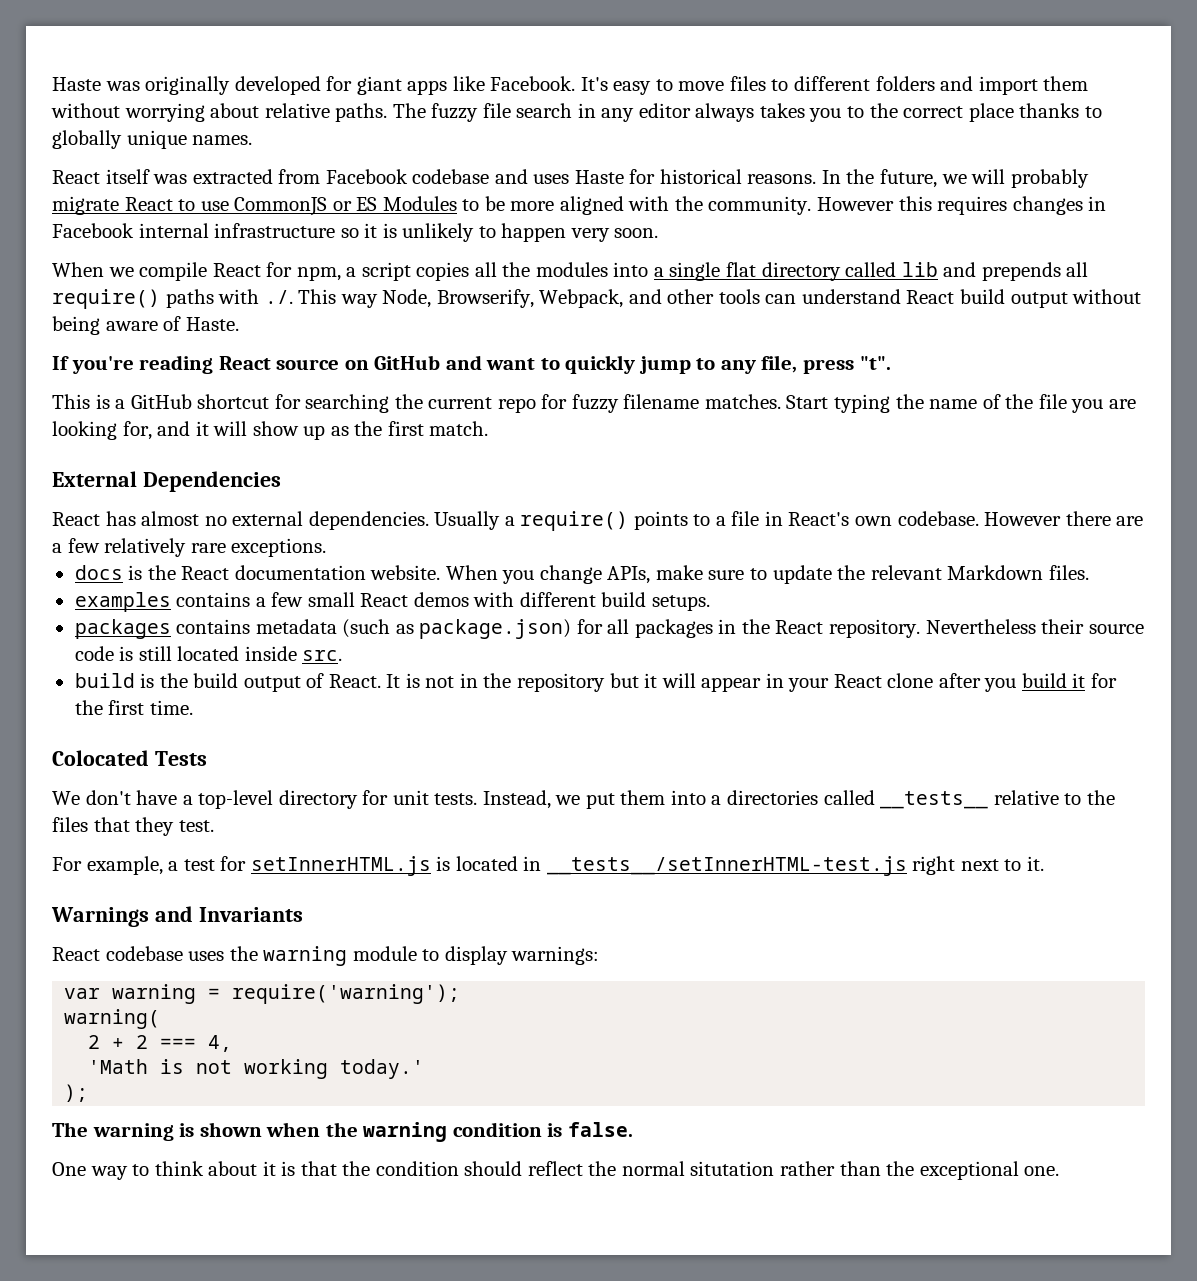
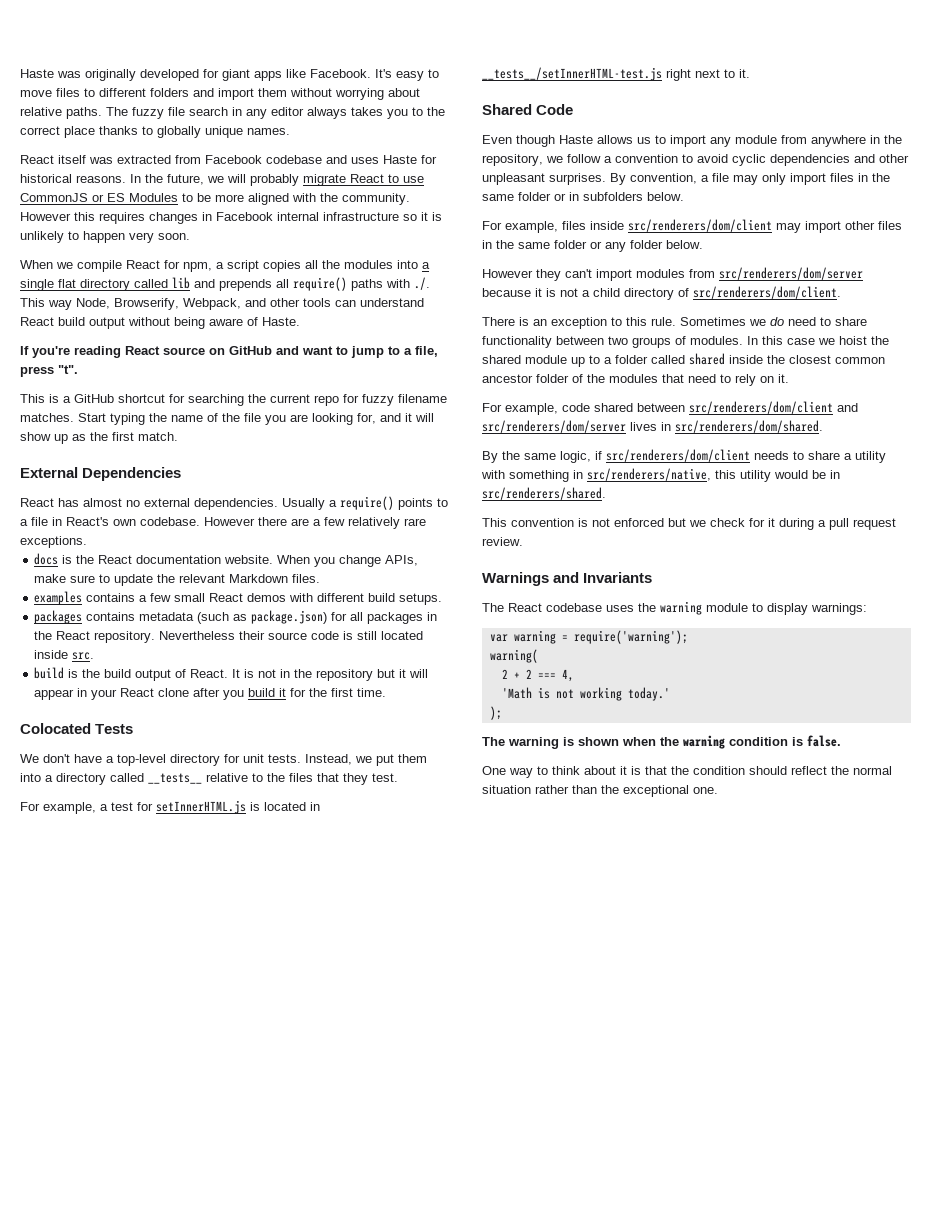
[565,355,636,374] quickly -> (348, 350) none
[720,360,756,374] any -> [404,348,412,355] a
[727,790,819,805] directories -> [56,773,106,785] directory
(1044, 863) none -> [482,104,574,115] [482,135,902,147] [482,154,909,166] [482,173,890,185] [482,192,684,201] [482,219,902,233] [482,240,703,252] [482,267,863,281] [482,286,841,300] [482,317,867,329] [482,336,889,348] [482,353,885,367] [482,374,789,386] [482,401,858,415] [482,420,823,433] [482,449,886,463] [481,468,840,482] [482,487,606,500] [482,518,896,530] [482,537,523,546] // Shared Code // Even though Haste allows us to import any module from anywhere in the repository, we follow a convention to avoid cyclic dependencies and other unpleasant surprises. By convention, a file may only import files in the same folder or in subfolders below. // For example, files inside src/renderers/dom/client may import other files in the same folder or any folder below. // However they can't import modules from src/renderers/dom/server because it is not a child directory of src/renderers/dom/client. // There is an exception to this rule. Sometimes we do need to share functionality between two groups of modules. In this case we hoist the shared module up to a folder called shared inside the closest common ancestor folder of the modules that need to rely on it. // For example, code shared between src/renderers/dom/client and src/renderers/dom/server lives in src/renderers/dom/shared. // By the same logic, if src/renderers/dom/client needs to share a utility with something in src/renderers/native, this utility would be in src/renderers/shared. // This convention is not enforced but we check for it during a pull request review.
(303, 914) none -> [482,603,504,612] The
[690,1161,775,1176] situtation -> [482,785,531,794] situation

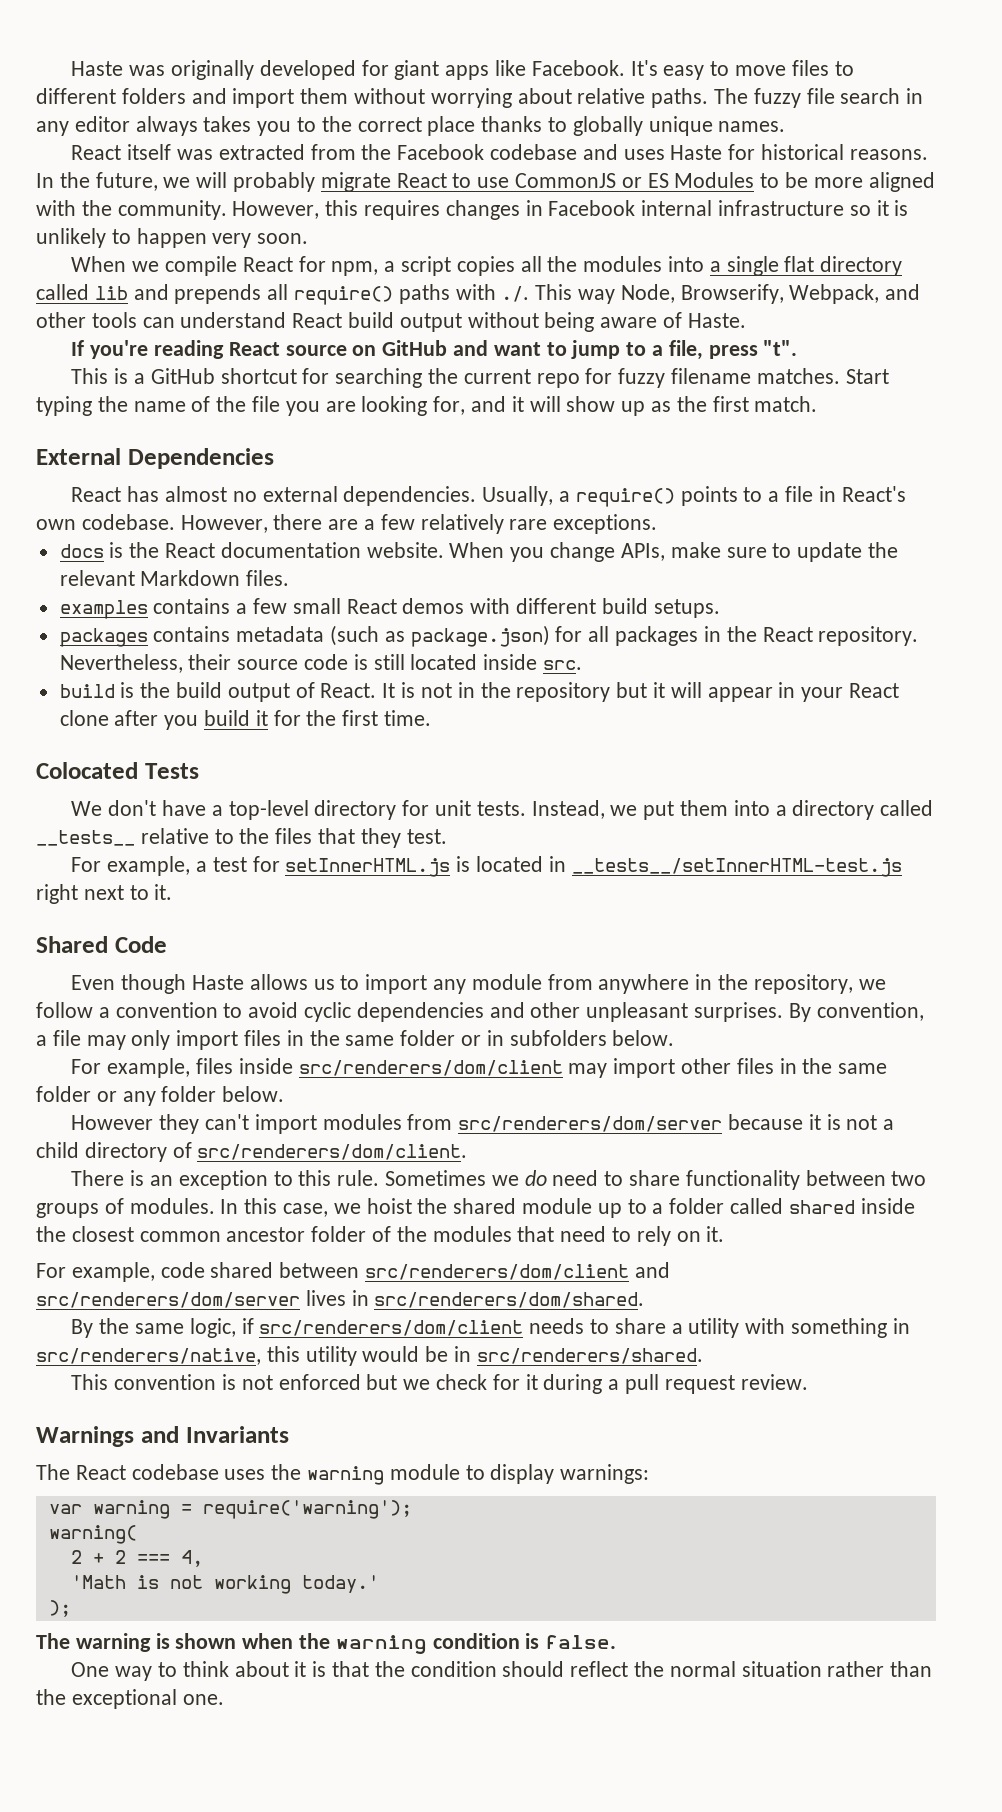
(201, 159) none -> [361,144,392,160] the
[20,212,71,221] However -> [232,201,320,219] However,
[282,498,325,510] Usually -> [482,486,554,506] Usually,
[204,517,255,526] However -> [180,515,268,533] However,
[159,631,236,640] Nevertheless -> [59,654,183,673] Nevertheless,
[787,338,815,345] case -> [283,1203,329,1217] case,

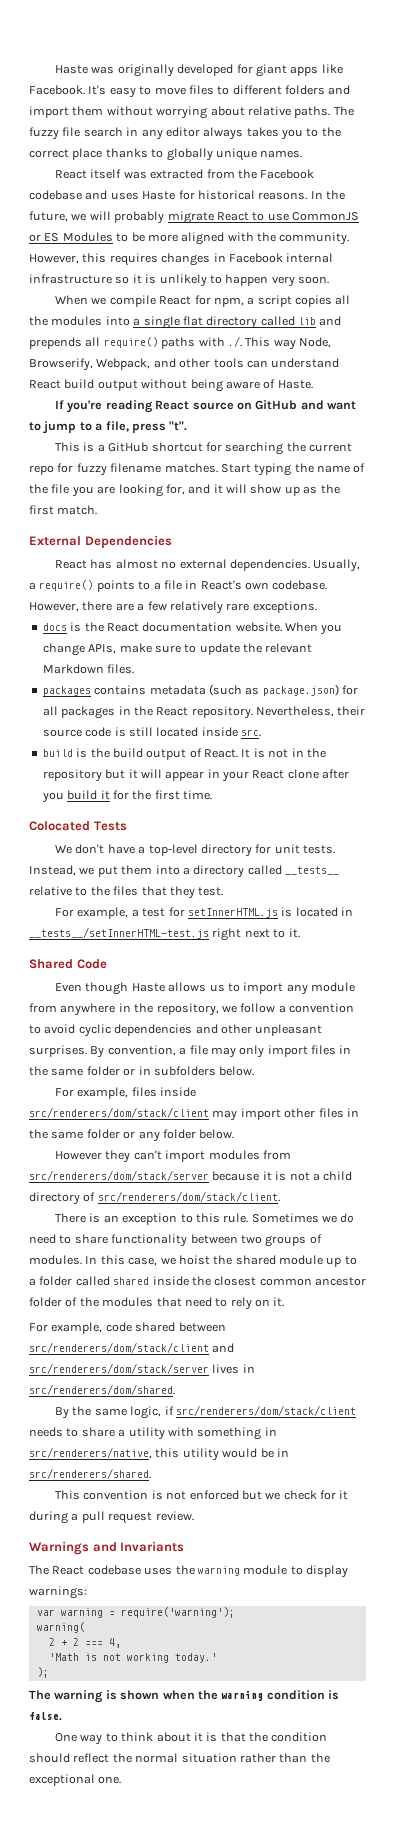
[59,598,720,619] // examples contains a few small React demos with different build setups. -> (135, 669) none
[298,1060,563,1076] src/renderers/dom/client -> [29,1107,209,1118] src/renderers/dom/stack/client
[458,1116,723,1132] src/renderers/dom/server -> [29,1170,209,1181] src/renderers/dom/stack/server
[197,1144,468,1160] src/renderers/dom/client. -> [97,1191,280,1202] src/renderers/dom/stack/client.
[365,1262,670,1280] [36,1292,300,1308] src/renderers/dom/client and src/renderers/dom/server -> [29,1342,235,1353] [29,1363,209,1374] src/renderers/dom/stack/client and src/renderers/dom/stack/server
[259,1320,524,1336] src/renderers/dom/client -> [175,1405,356,1416] src/renderers/dom/stack/client

